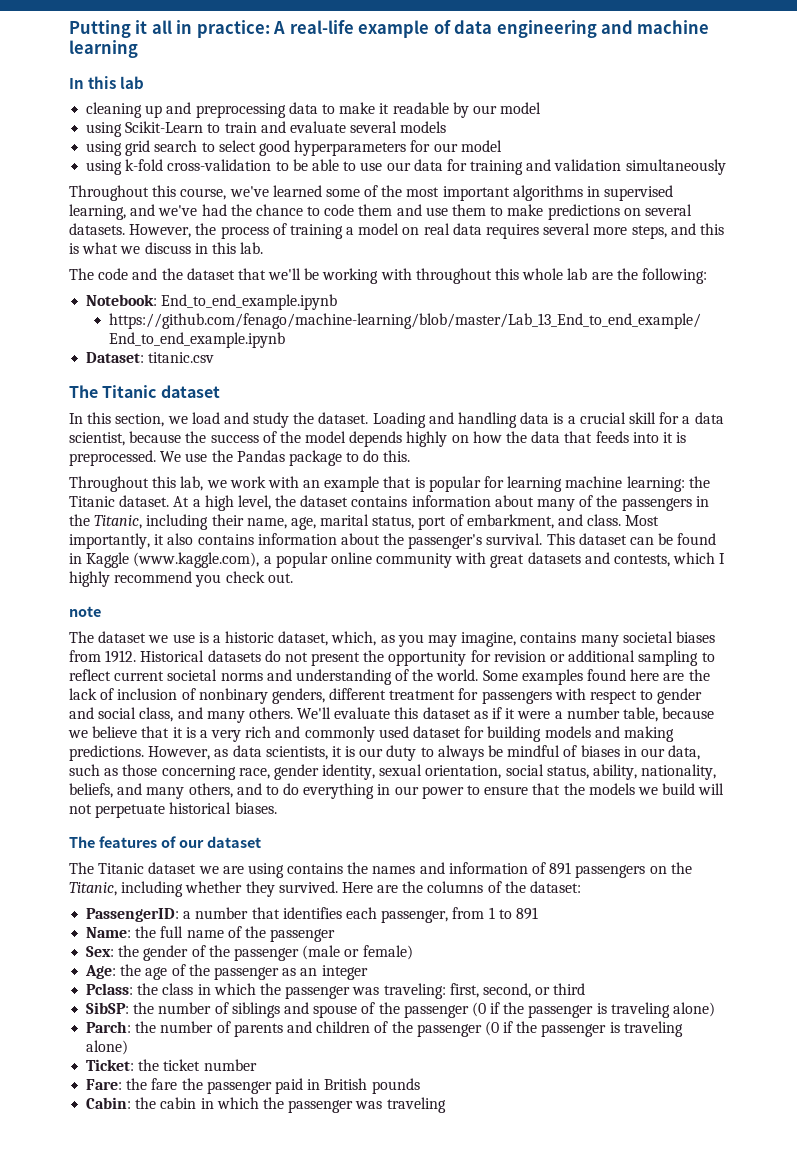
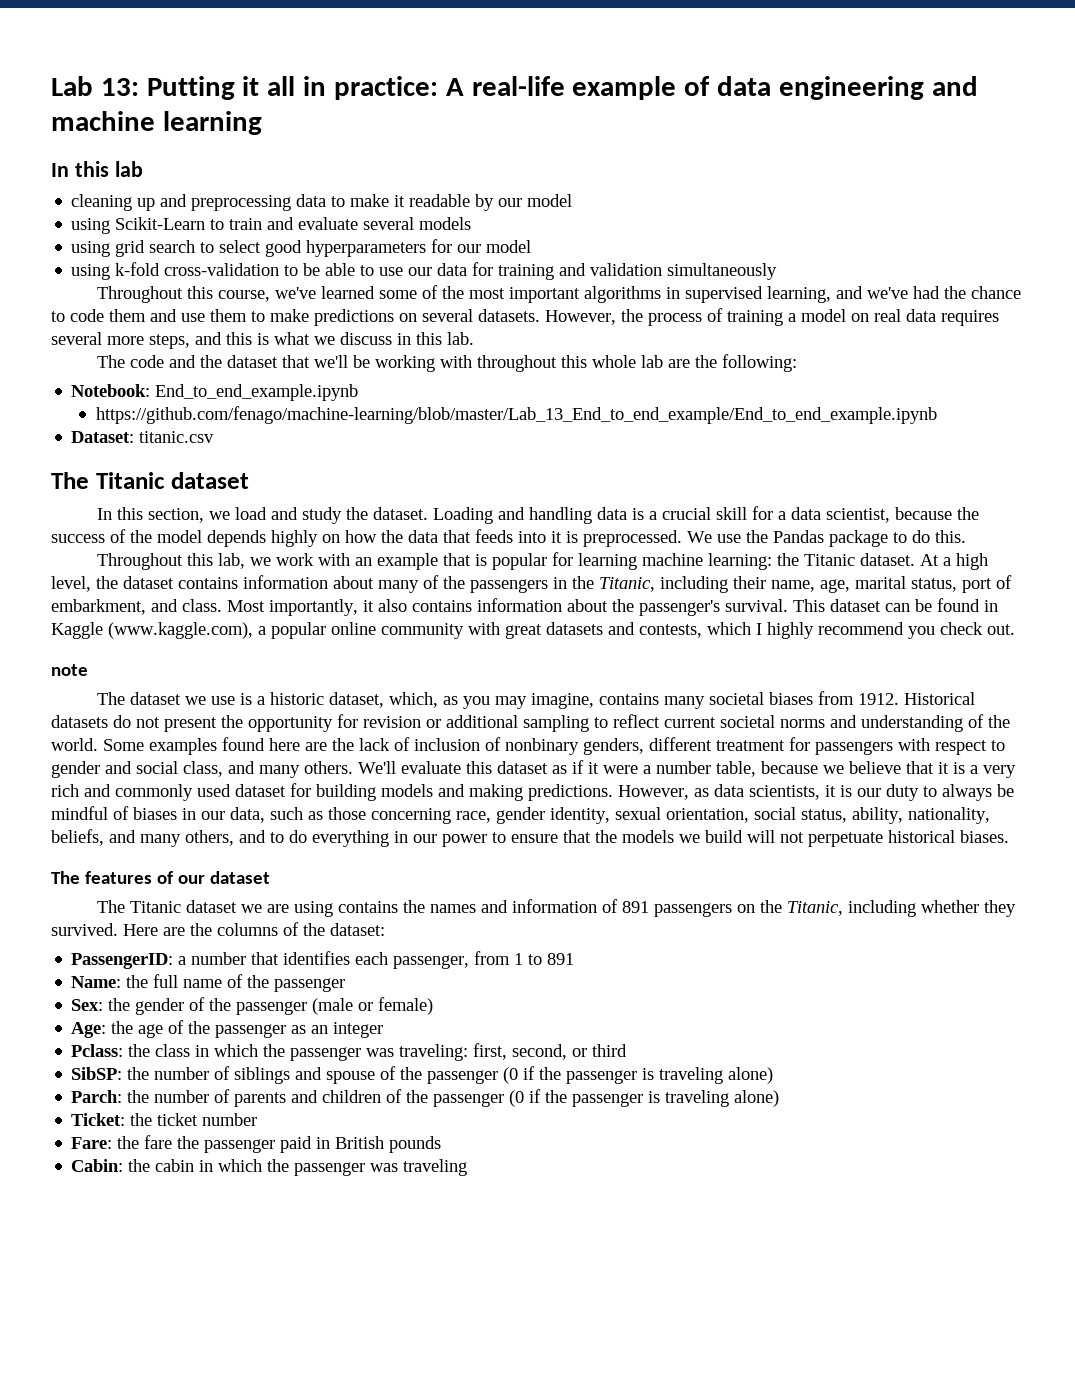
(69, 29) none -> [51,76,139,96] Lab 13:

